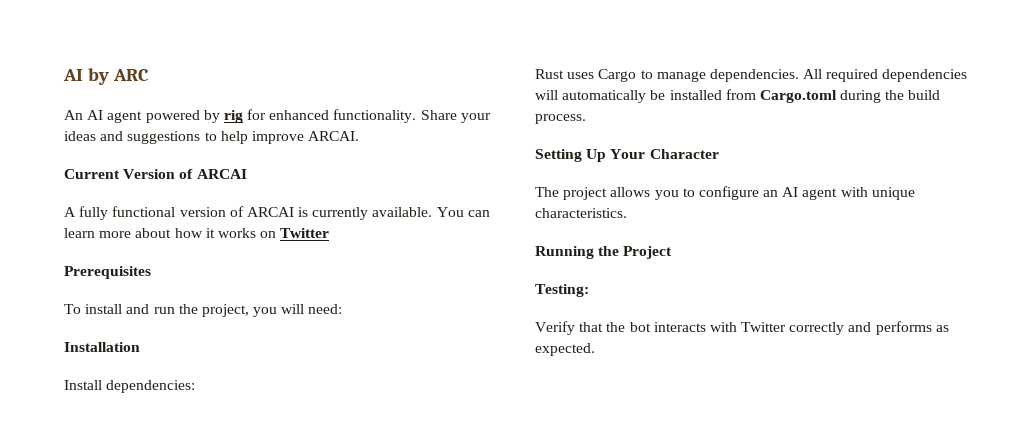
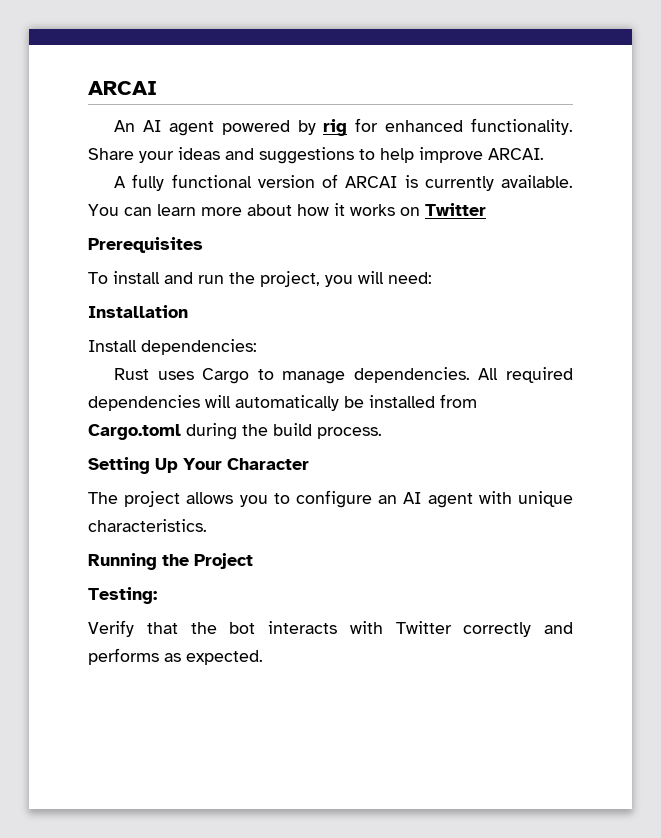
[63,68,149,85] AI by ARC -> [88,81,157,95] ARCAI
[64,169,247,179] // Current Version of ARCAI -> (544, 154) none

